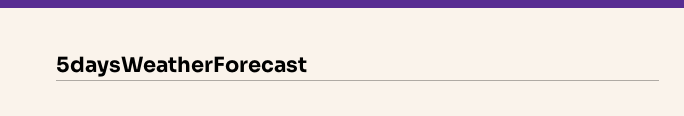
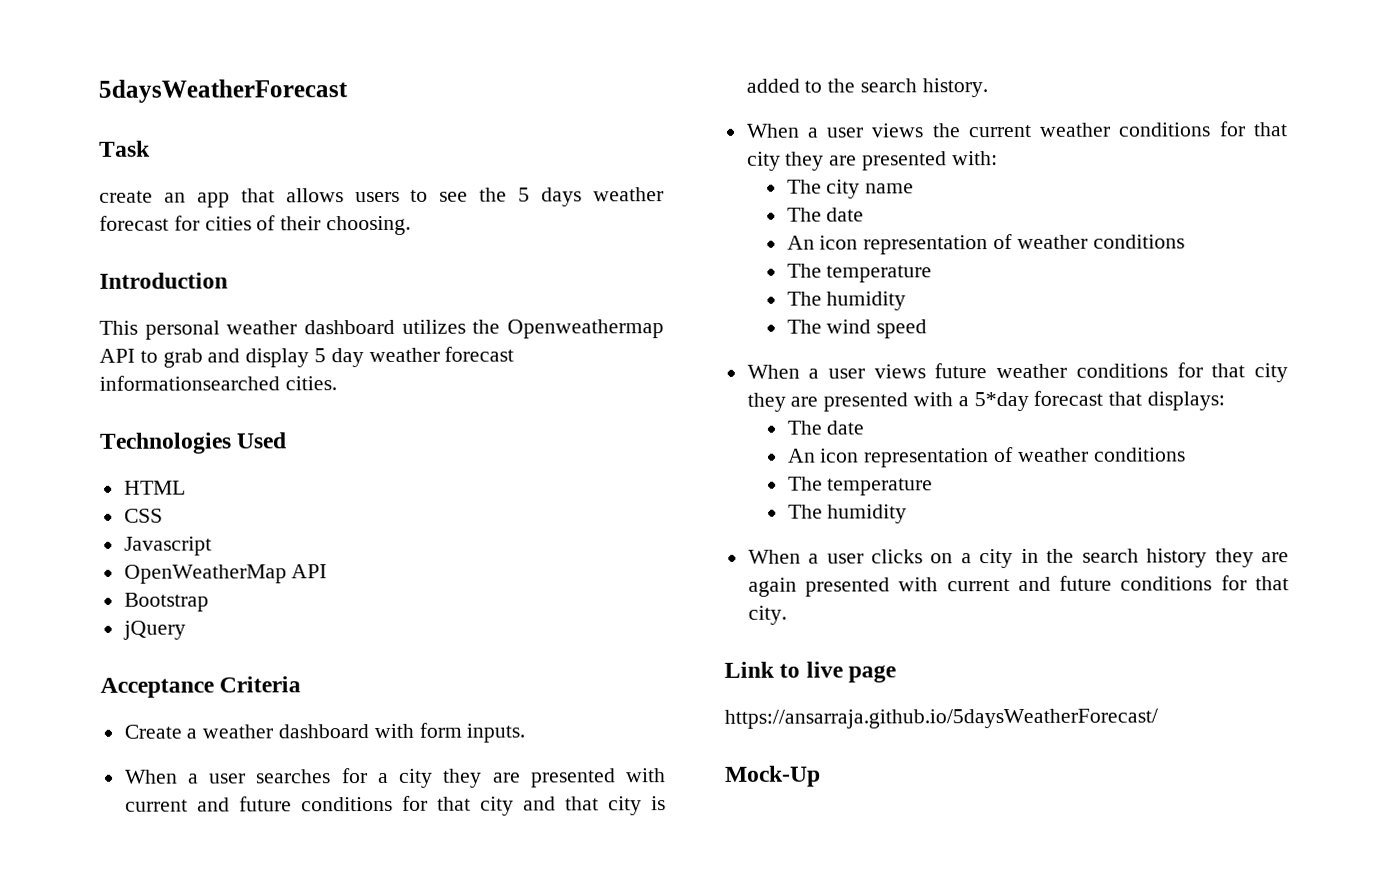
(307, 66) none -> [99,140,151,157] [99,187,665,208] [99,215,412,236] [99,272,228,289] [99,319,664,340] [99,346,515,368] [99,375,337,391] [99,432,288,454] [123,480,186,495] [123,508,163,523] [123,536,212,556] [123,564,328,584] [123,592,209,612] [122,620,186,640] [100,676,302,698] [123,722,526,743] [124,768,667,788] [124,795,667,816] [745,78,988,98] [745,121,1288,138] [746,151,998,171] [786,179,915,199] [786,207,865,222] [786,233,1185,255] [786,263,933,283] [786,291,907,311] [786,319,928,339] [746,362,1288,383] [746,390,1226,412] [786,420,865,435] [787,446,1186,468] [787,476,934,496] [787,504,908,524] [747,548,1289,569] [747,575,1289,597] [747,605,787,625] [724,661,897,683] [724,708,1158,729] [725,765,821,787] // Task // create an app that allows users to see the 5 days weather forecast for cities of their choosing. // Introduction // This personal weather dashboard utilizes the Openweathermap API to grab and display 5 day weather forecast informationsearched cities. // Technologies Used // HTML // CSS // Javascript // OpenWeatherMap API // Bootstrap // jQuery // Acceptance Criteria // Create a weather dashboard with form inputs. // When a user searches for a city they are presented with current and future conditions for that city and that city is added to the search history. // When a user views the current weather conditions for that city they are presented with: // The city name // The date // An icon representation of weather conditions // The temperature // The humidity // The wind speed // When a user views future weather conditions for that city they are presented with a 5*day forecast that displays: // The date // An icon representation of weather conditions // The temperature // The humidity // When a user clicks on a city in the search history they are again presented with current and future conditions for that city. // Link to live page // https://ansarraja.github.io/5daysWeatherForecast/ // Mock-Up

